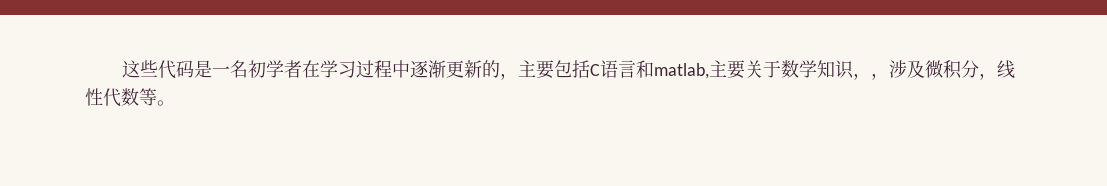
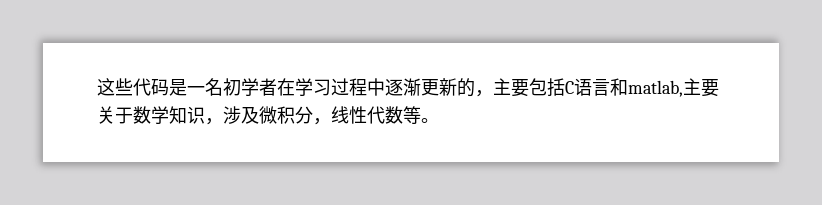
[870,73,889,80] ， -> (223, 121) none

